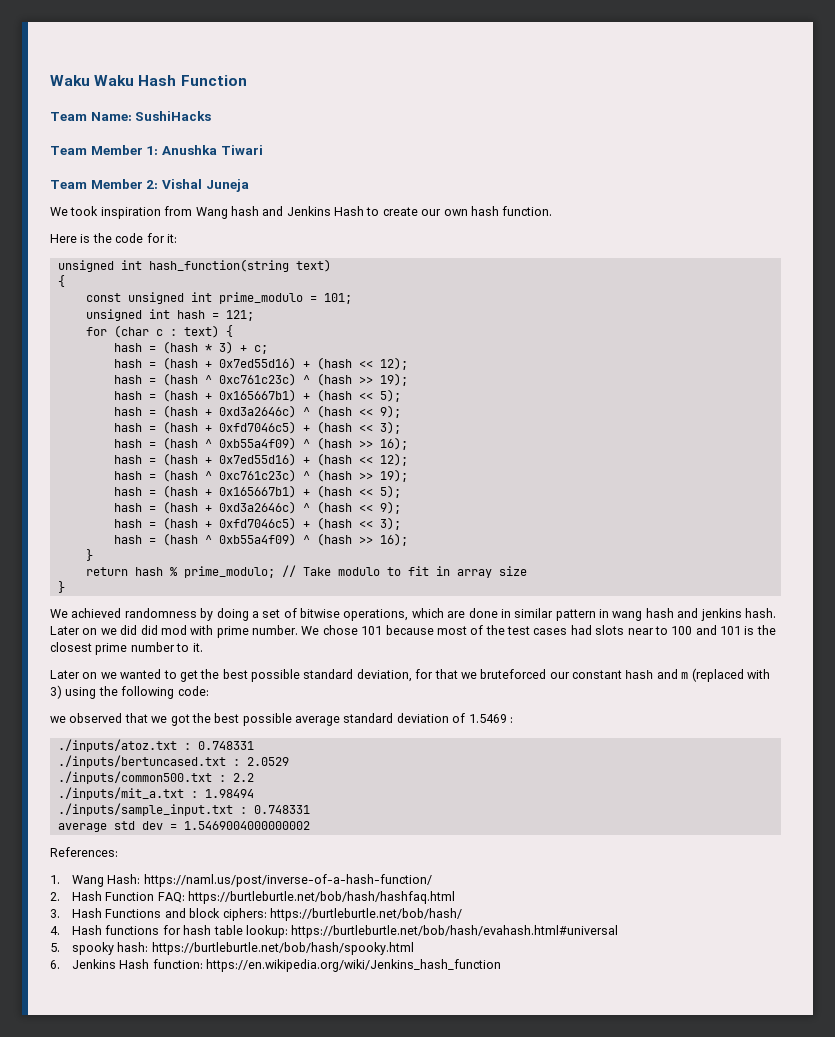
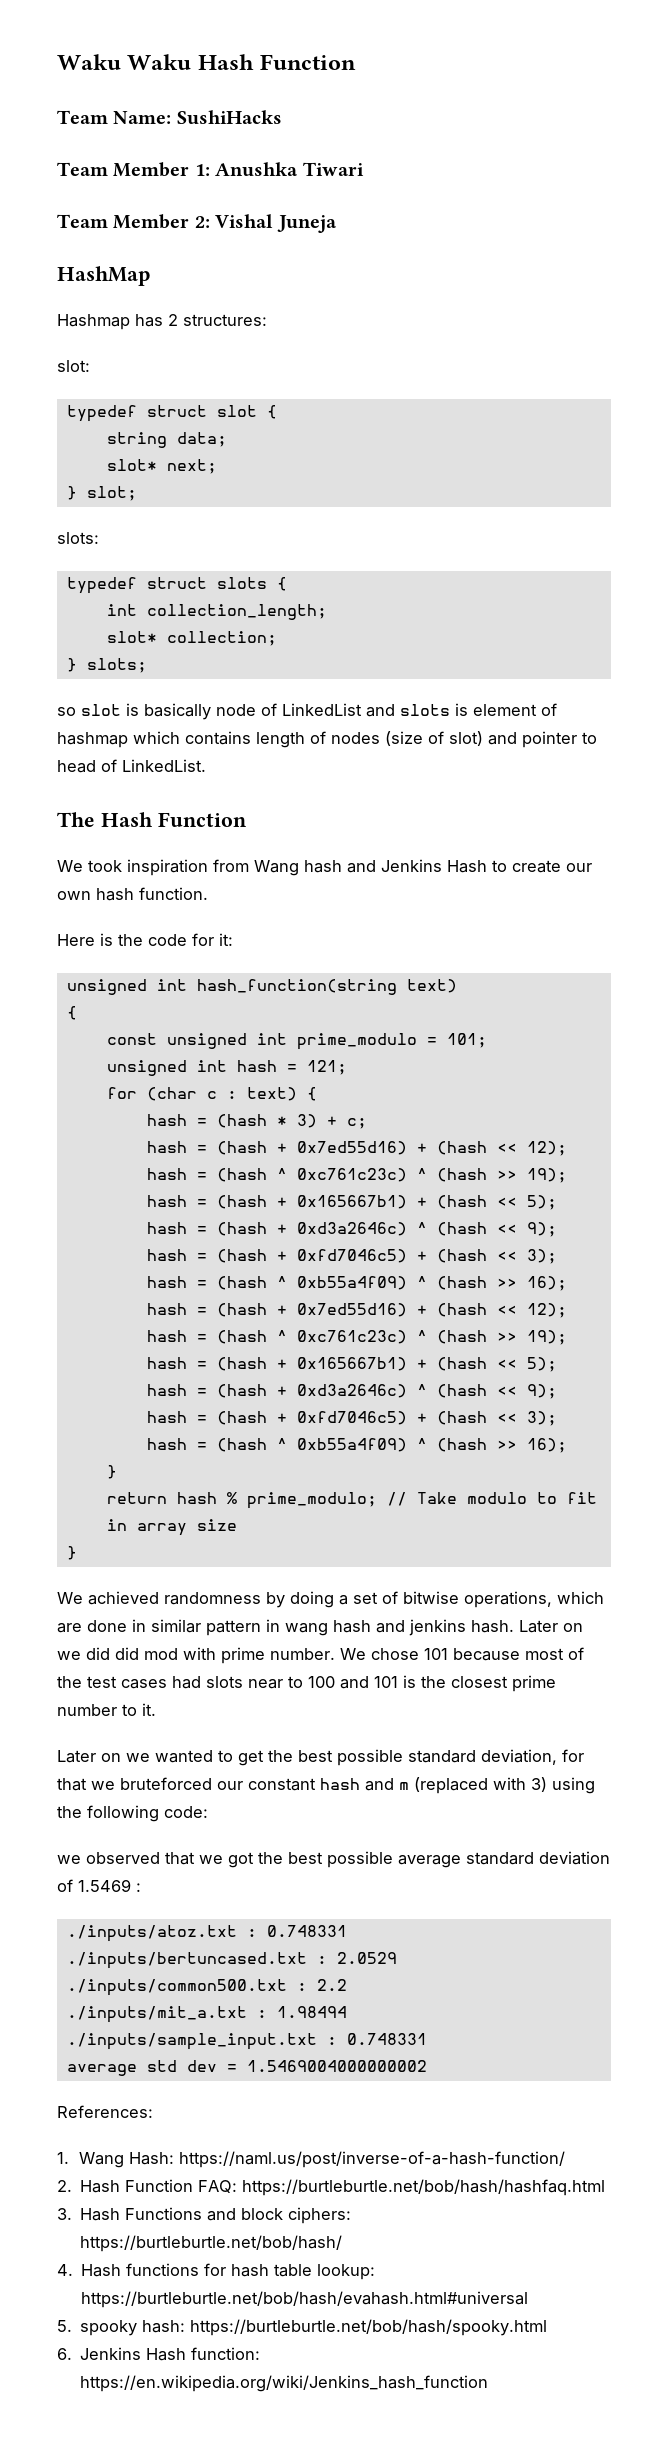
(249, 185) none -> [57,266,150,286] [57,314,267,330] [57,360,90,372] [66,405,277,422] [106,432,227,448] [106,459,217,474] [66,486,137,501] [57,532,99,544] [66,577,287,594] [106,604,327,620] [106,631,277,646] [66,658,147,673] [57,703,557,720] [57,731,597,748] [57,759,206,773] [57,812,247,827] // HashMap // Hashmap has 2 structures: // slot: // typedef struct slot { // string data; // slot* next; // } slot; // slots: // typedef struct slots { // int collection_length; // slot* collection; // } slots; // so slot is basically node of LinkedList and slots is element of hashmap which contains length of nodes (size of slot) and pointer to head of LinkedList. // The Hash Function

